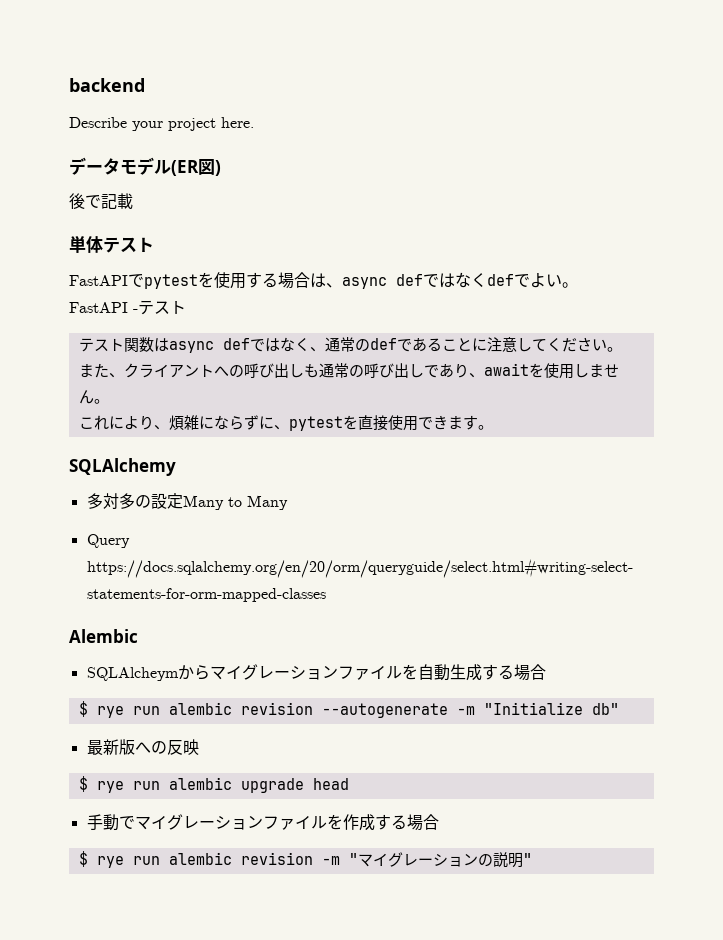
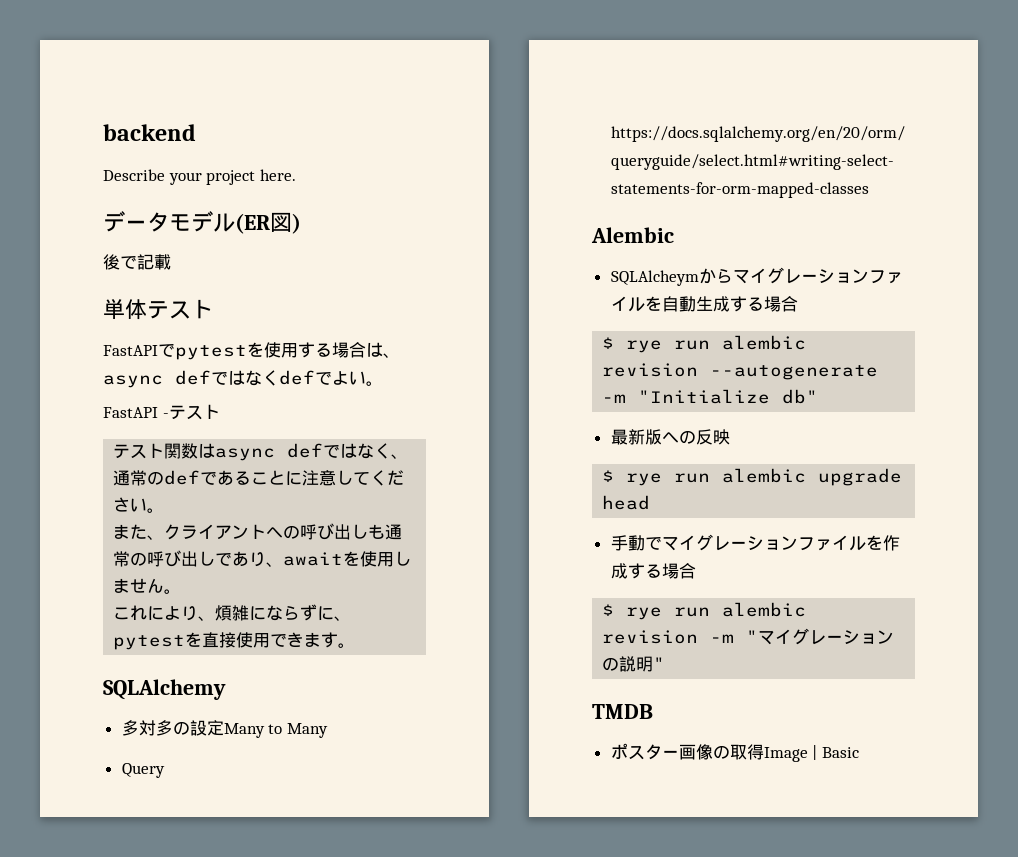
(532, 859) none -> [592,704,653,719] [610,743,859,762] // TMDB // ポスター画像の取得Image | Basic

